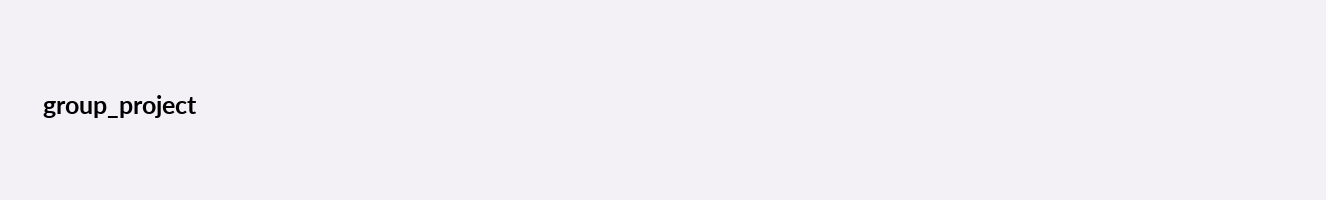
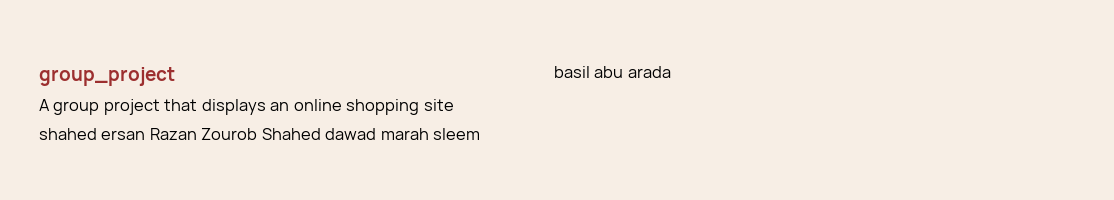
(197, 106) none -> [39,99,454,115] [39,128,481,140] [554,66,671,78] // A group project that displays an online shopping site // shahed ersan Razan Zourob Shahed dawad marah sleem basil abu arada

